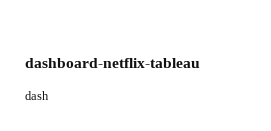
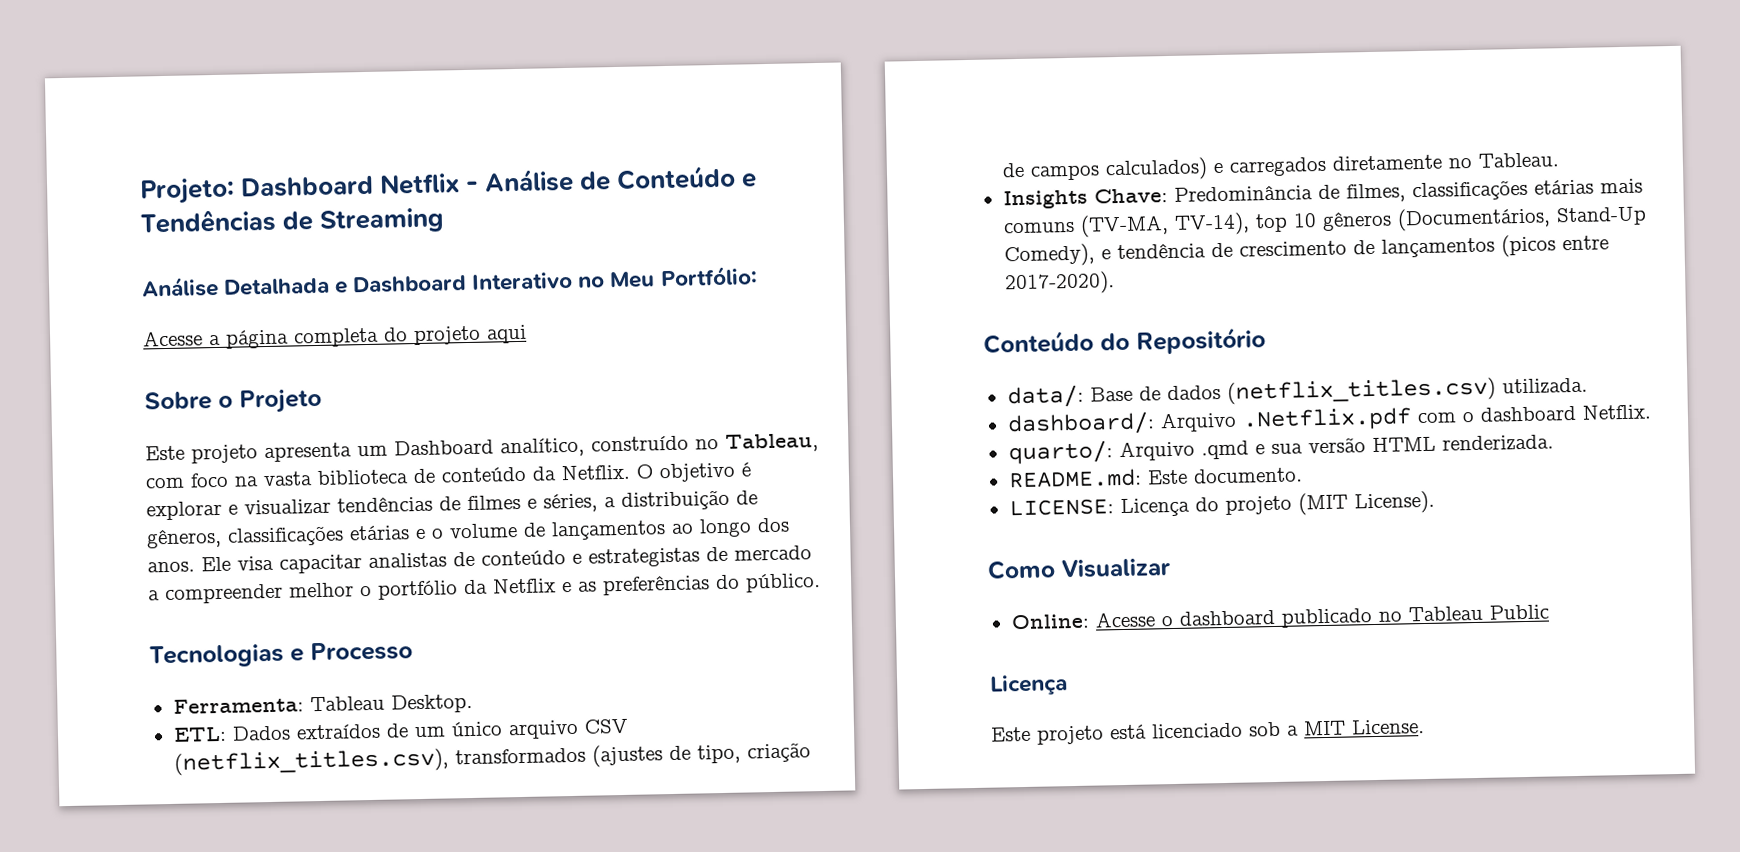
[25,58,200,68] [25,91,49,100] dashboard-netflix-tableau // dash -> [139,164,758,205] [140,207,446,234] [141,265,758,298] [142,324,527,349] [144,388,322,414] [145,433,819,464] [145,462,751,489] [146,489,758,521] [146,517,790,549] [147,545,812,574] [148,573,821,605] [149,641,413,669] [172,693,473,714] [172,718,629,742] [173,742,811,776] [1001,152,1559,182] [1002,178,1643,210] [1002,206,1647,238] [1003,234,1609,268] [1003,271,1115,296] [983,327,1266,355] [1006,377,1588,409] [1006,404,1652,437] [1007,434,1554,465] [1007,467,1303,489] [1008,490,1435,518] [987,558,1172,580] [1010,604,1549,630] [989,674,1068,696] [991,719,1425,745] Projeto: Dashboard Netflix - Análise de Conteúdo e Tendências de Streaming // Análise Detalhada e Dashboard Interativo no Meu Portfólio: // Acesse a página completa do projeto aqui // Sobre o Projeto // Este projeto apresenta um Dashboard analítico, construído no Tableau, com foco na vasta biblioteca de conteúdo da Netflix. O objetivo é explorar e visualizar tendências de filmes e séries, a distribuição de gêneros, classificações etárias e o volume de lançamentos ao longo dos anos. Ele visa capacitar analistas de conteúdo e estrategistas de mercado a compreender melhor o portfólio da Netflix e as preferências do público. // Tecnologias e Processo // Ferramenta: Tableau Desktop. // ETL: Dados extraídos de um único arquivo CSV (netflix_titles.csv), transformados (ajustes de tipo, criação de campos calculados) e carregados diretamente no Tableau. // Insights Chave: Predominância de filmes, classificações etárias mais comuns (TV-MA, TV-14), top 10 gêneros (Documentários, Stand-Up Comedy), e tendência de crescimento de lançamentos (picos entre 2017-2020). // Conteúdo do Repositório // data/: Base de dados (netflix_titles.csv) utilizada. // dashboard/: Arquivo .Netflix.pdf com o dashboard Netflix. // quarto/: Arquivo .qmd e sua versão HTML renderizada. // README.md: Este documento. // LICENSE: Licença do projeto (MIT License). // Como Visualizar // Online: Acesse o dashboard publicado no Tableau Public // Licença // Este projeto está licenciado sob a MIT License.

